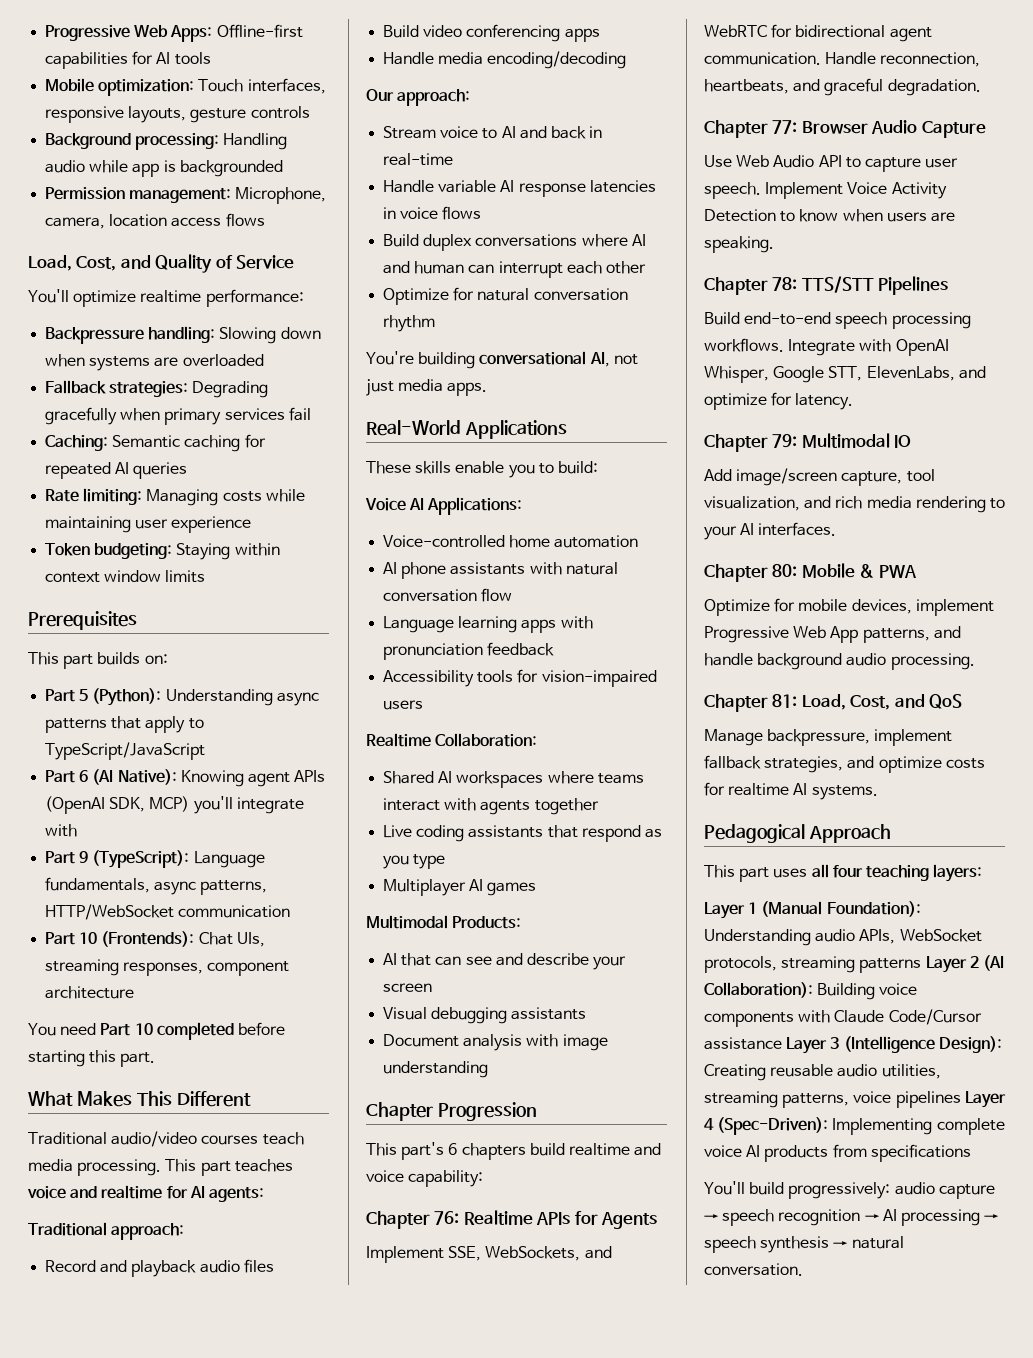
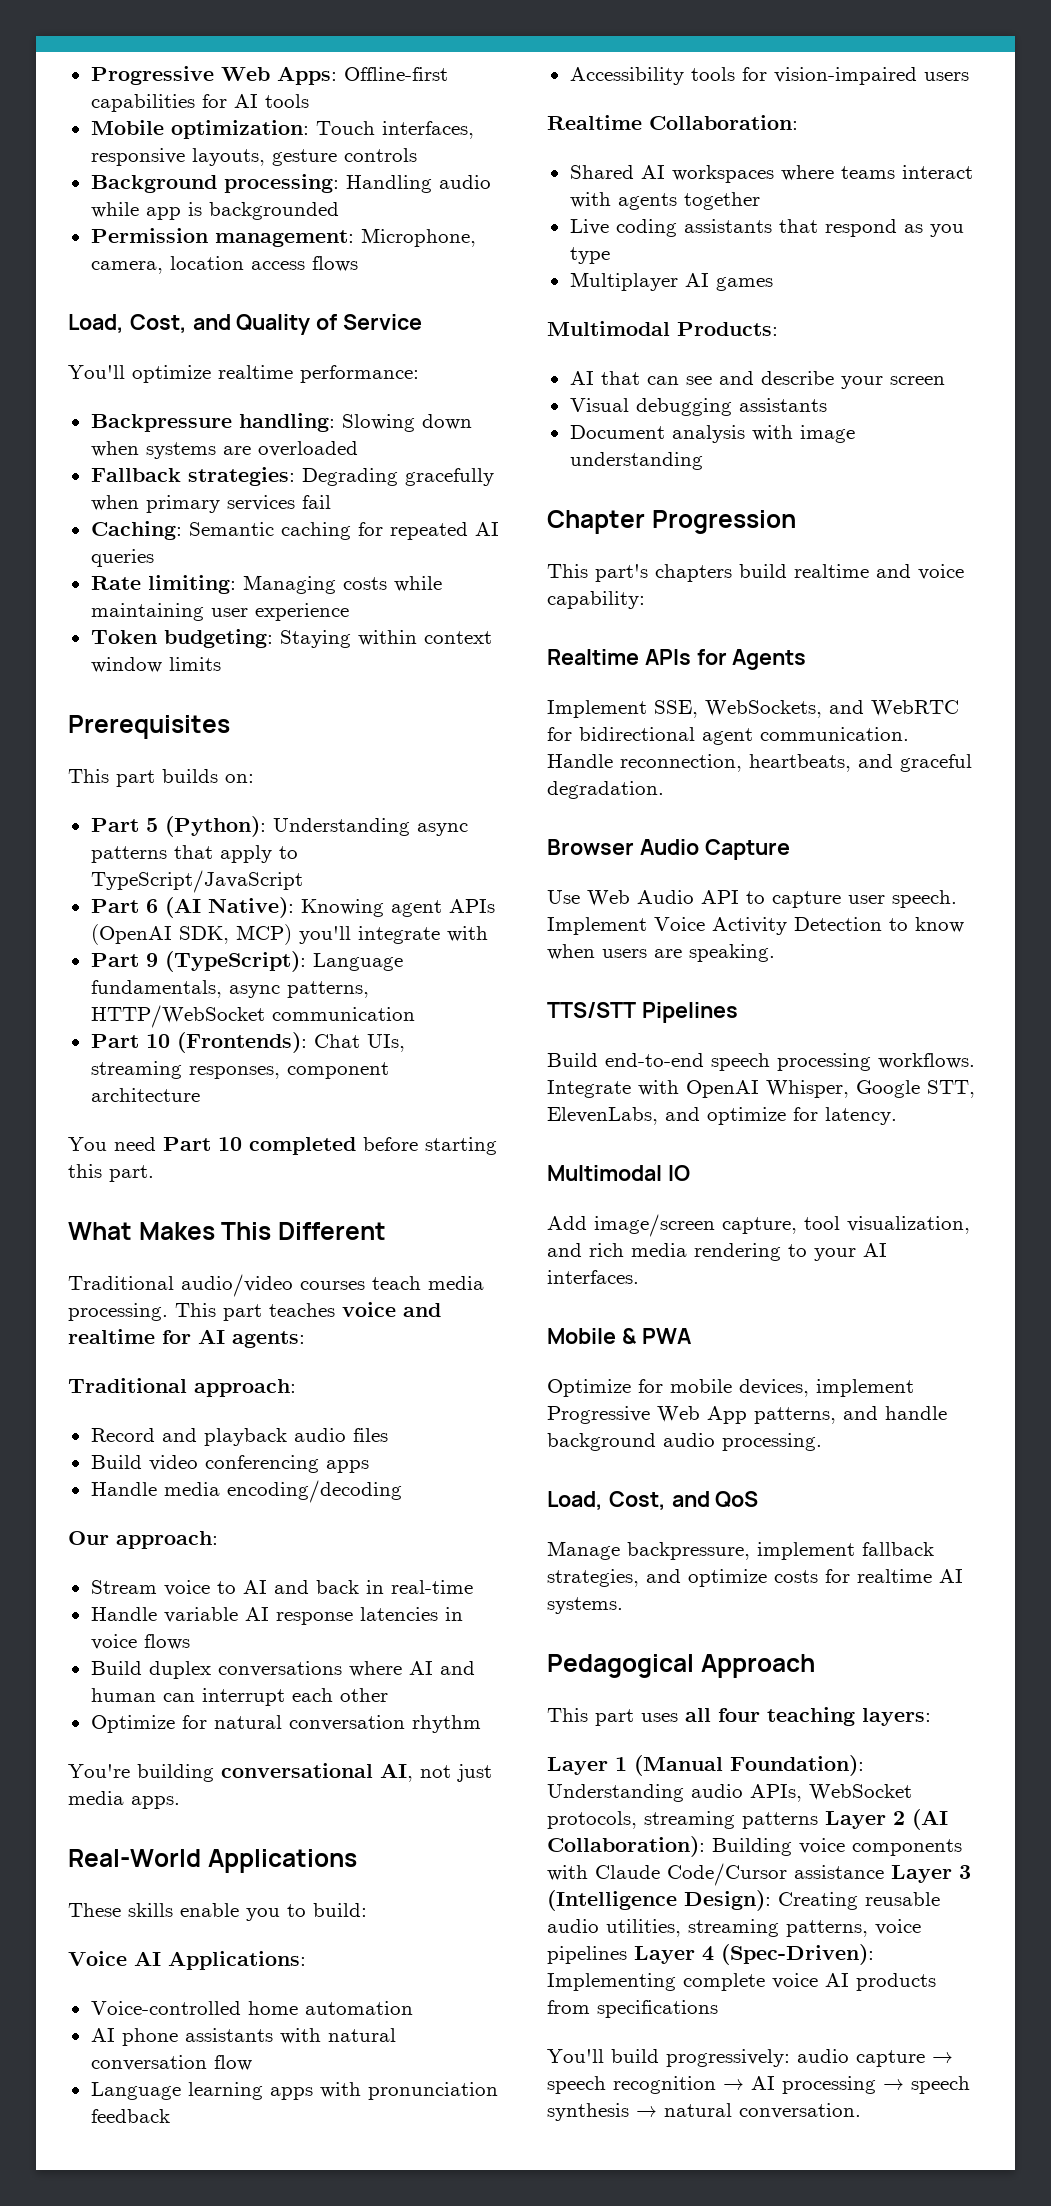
[448,1143,458,1155] 6 -> (648, 573) none
[366,1211,460,1229] Chapter 76: -> (645, 600) none
[704,120,798,138] Chapter 77: -> (664, 790) none
[704,277,798,295] Chapter 78: -> (775, 953) none
[704,434,798,452] Chapter 79: -> (897, 1116) none
[704,564,798,582] Chapter 80: -> (639, 1277) none
[704,694,798,712] Chapter 81: -> (822, 1442) none

